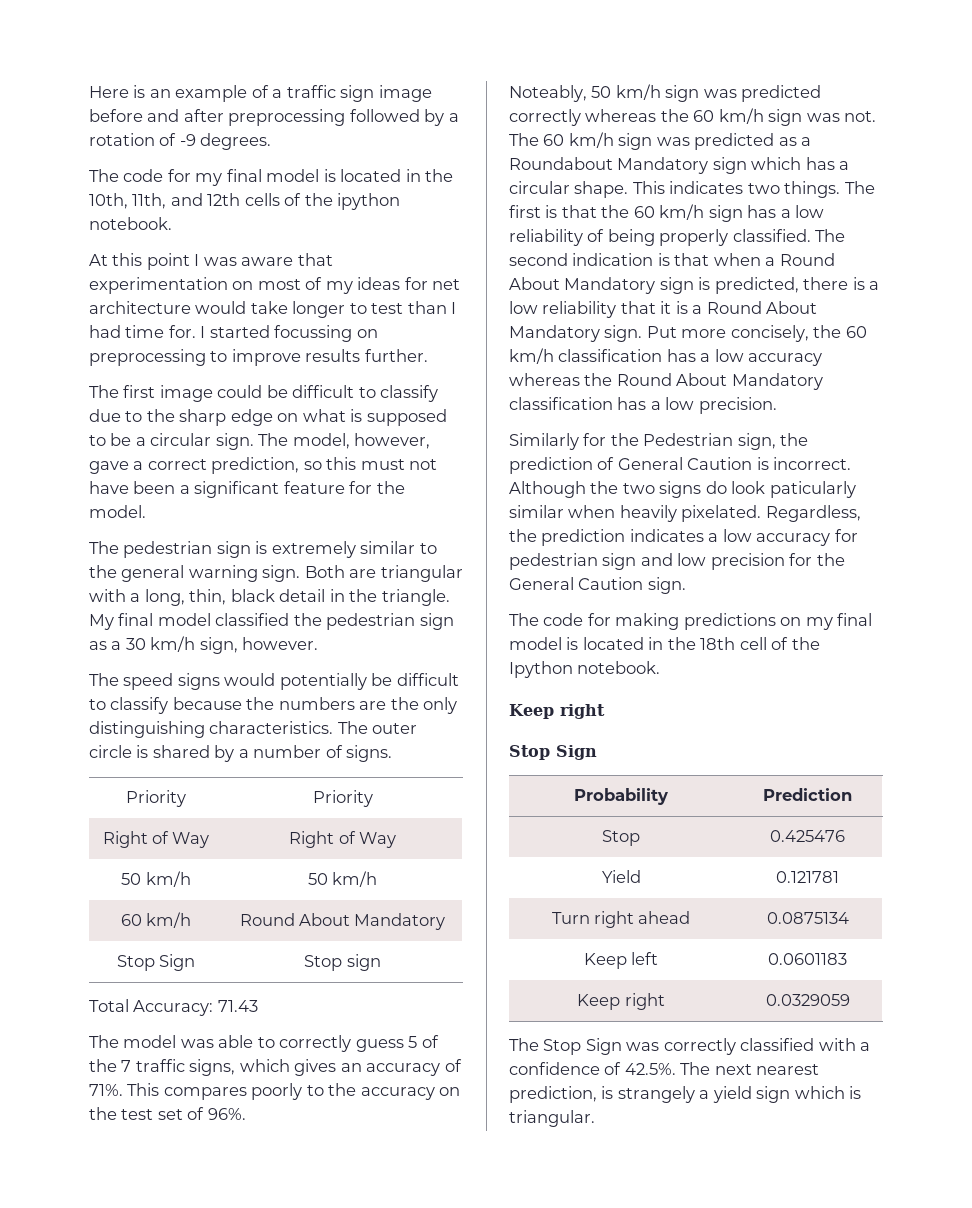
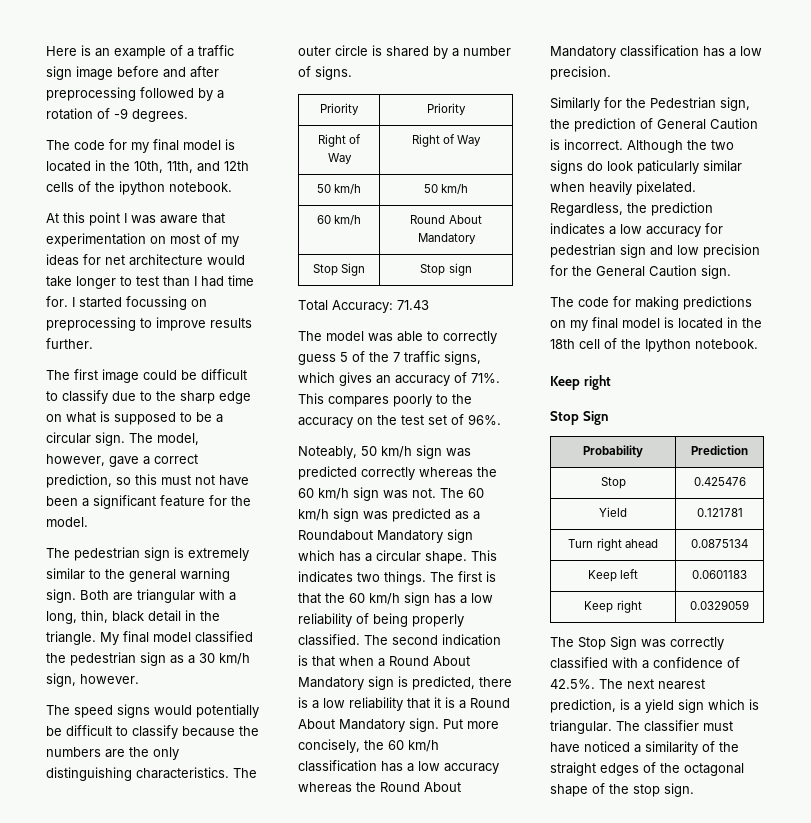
[617,1086,695,1103] strangely -> (630, 704) none
(595, 1118) none -> [616,720,733,732] [550,741,739,755] [550,762,744,776] [550,783,694,797] The classifier must have noticed a similarity of the straight edges of the octagonal shape of the stop sign.

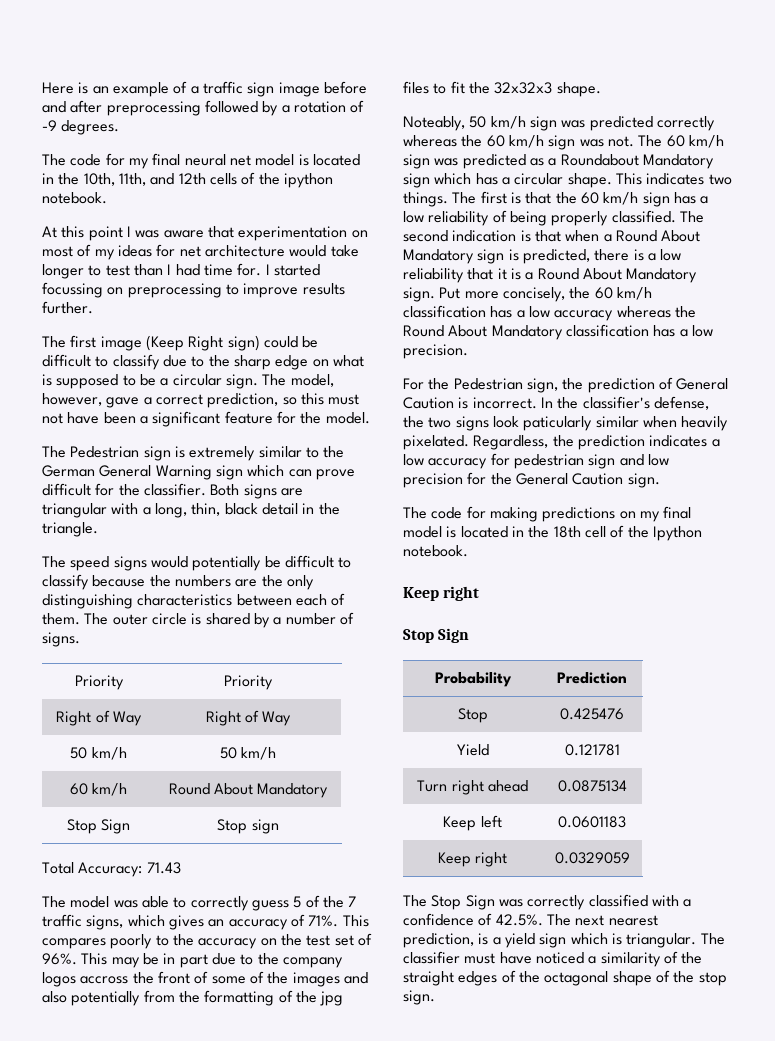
(179, 145) none -> [184,154,251,166] neural net
(139, 376) none -> [145,335,260,351] (Keep Right sign)
[74,547,140,561] pedestrian -> [70,446,140,458] Pedestrian
[129,568,230,582] [46,589,109,603] general warning sign. Both -> [42,465,355,480] [42,483,277,499] German General Warning sign which can prove difficult for the classifier. Both signs
[100,631,253,645] [46,652,250,666] [46,673,139,687] My final model classified the pedestrian sign as a 30 km/h sign, however. -> (98, 529) none
[136,767,229,779] characteristics. -> [137,593,346,606] [42,613,80,625] characteristics between each of them.
(501, 419) none -> [81,953,343,968] [42,971,368,987] [42,990,344,1006] [403,81,601,97] This may be in part due to the company logos accross the front of some of the images and also potentially from the formatting of the jpg files to fit the 32x32x3 shape.
[550,97,622,111] Similarly for -> [403,378,424,390] For
[627,140,683,153] Although -> [540,396,709,410] In the classifier's defense,
[587,161,603,171] do -> (489, 423) none

